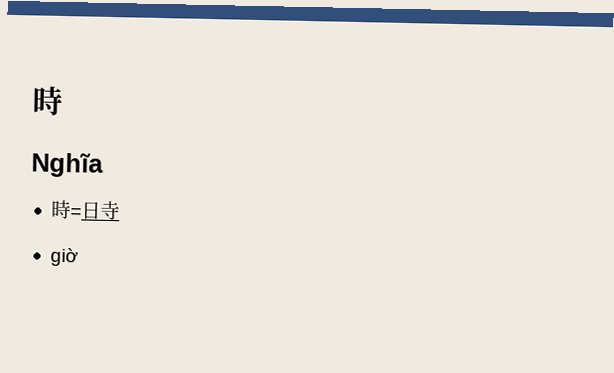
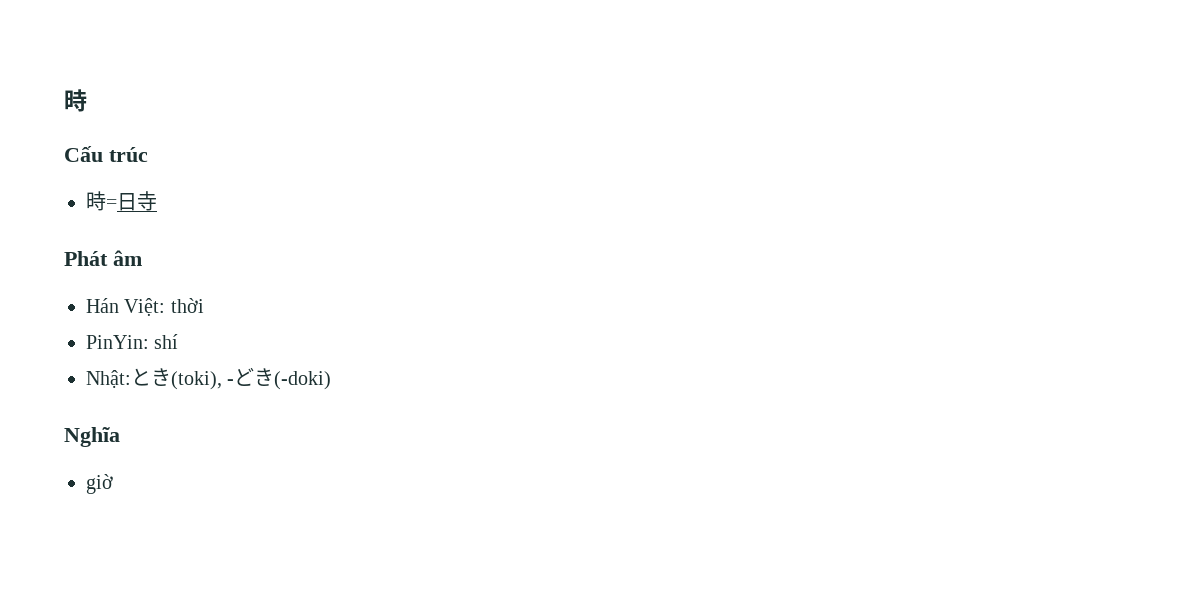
[31,152,104,178] Nghĩa -> [64,146,148,162] Cấu trúc
(120, 210) none -> [64,250,142,266] [86,298,204,316] [86,334,179,349] [86,367,332,390] [64,427,120,447] // Phát âm // Hán Việt: thời // PinYin: shí // Nhật:とき(toki), -どき(-doki) // Nghĩa

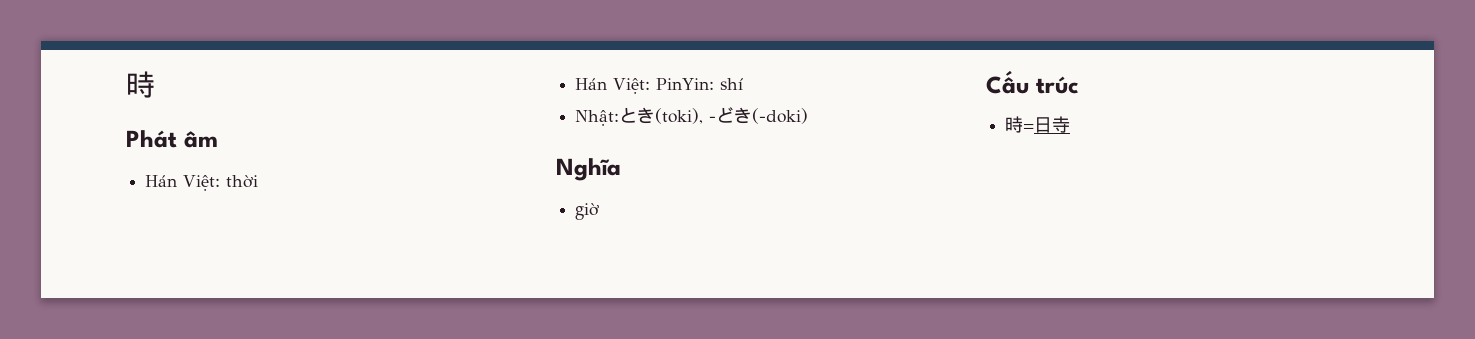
[64,89,87,112] [64,146,148,162] [86,191,157,211] 時 // Cấu trúc // 時=日寺 -> [126,71,155,98] 時
(204, 305) none -> [575,78,651,94] Hán Việt:
(113, 484) none -> [986,70,1078,94] [1005,116,1071,133] // Cấu trúc // 時=日寺

